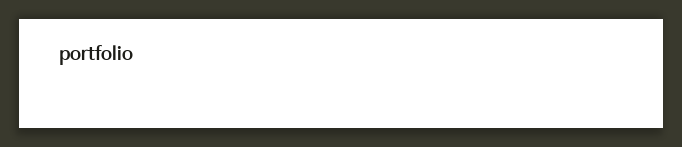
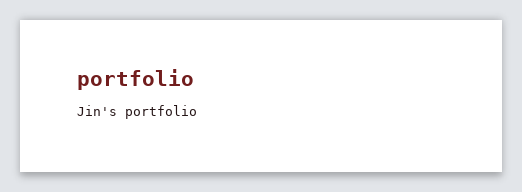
[59,45,133,65] portfolio -> [77,69,194,90] [77,105,197,119] portfolio // Jin's portfolio

